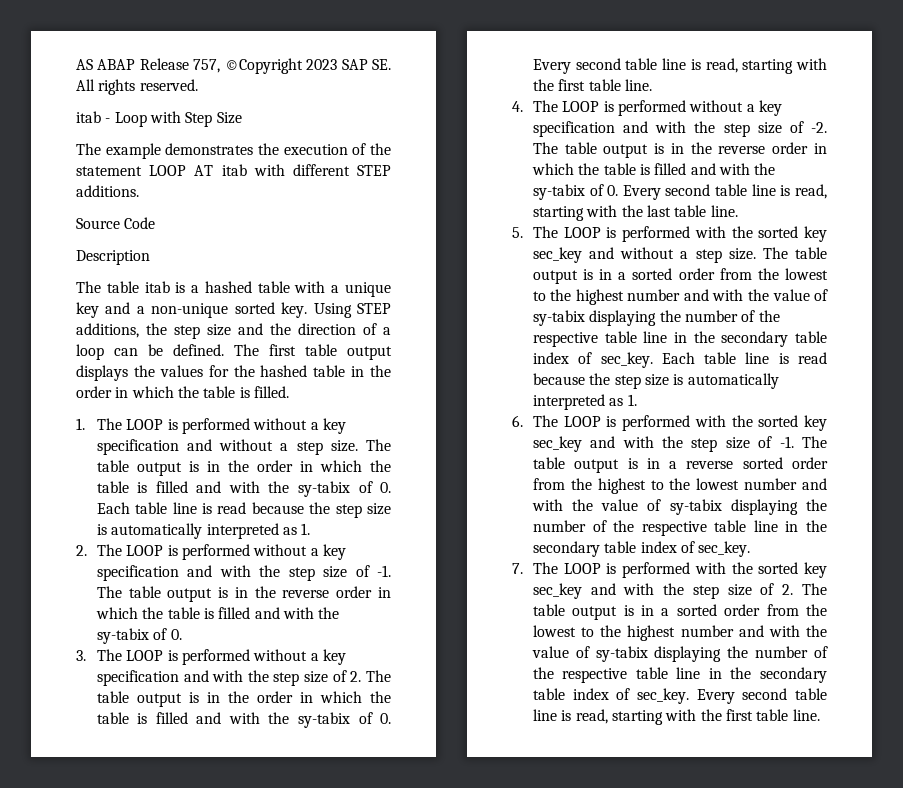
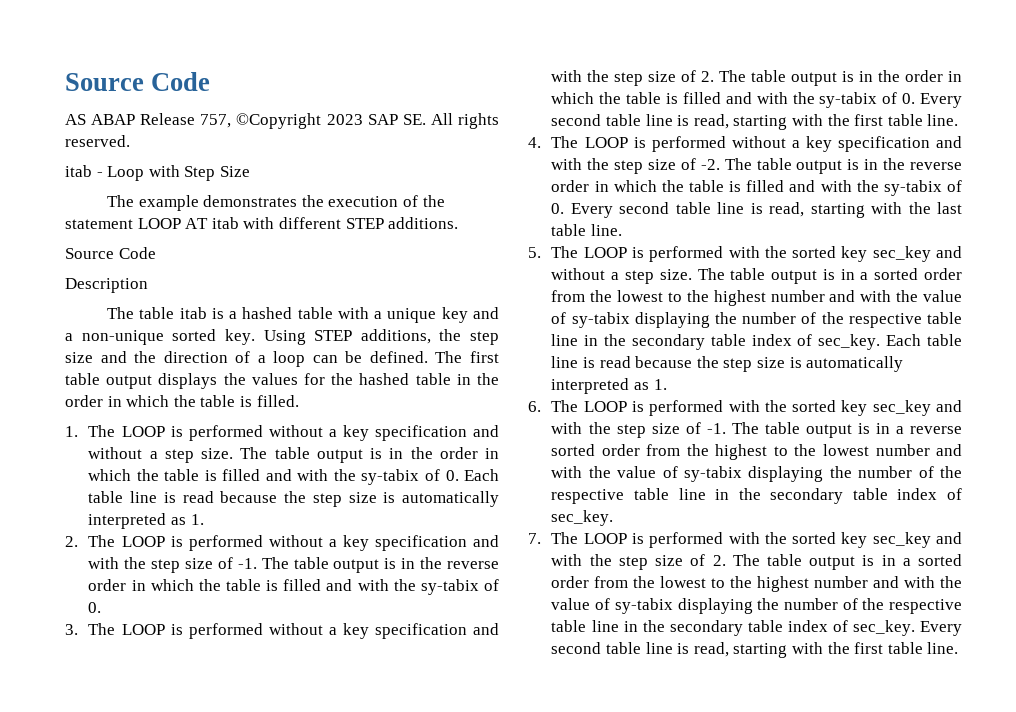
(76, 64) none -> [65,72,211,91] Source Code //

